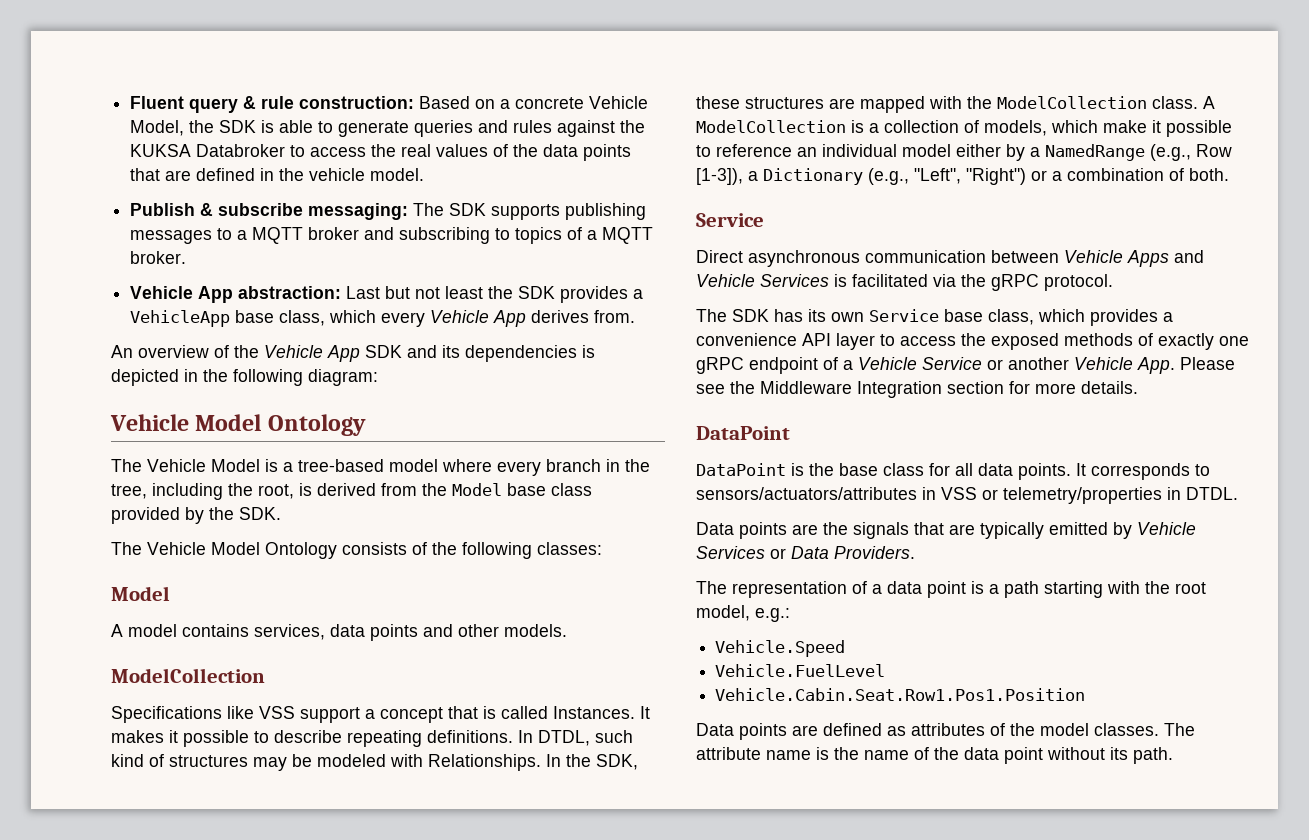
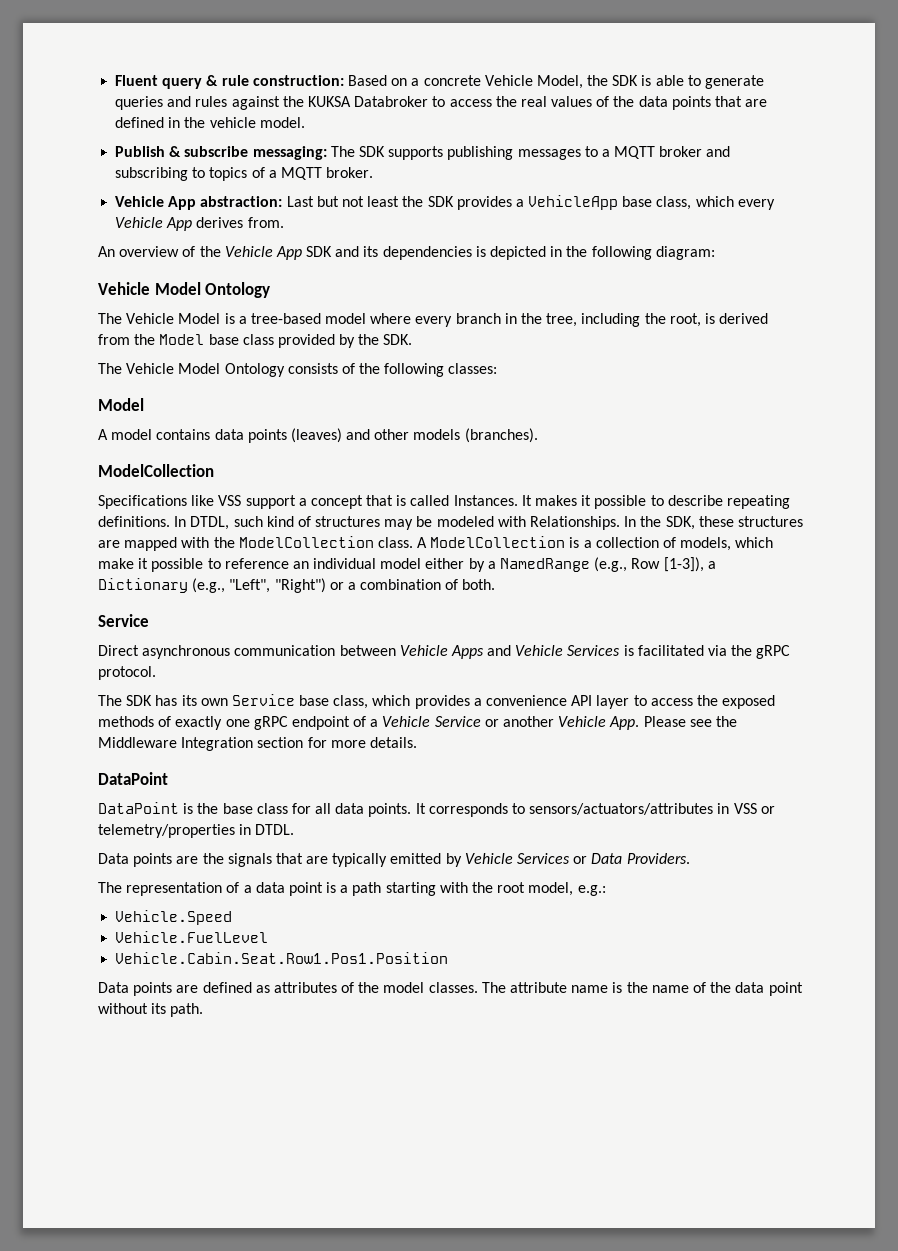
[254,624,418,641] services, data points -> [214,428,342,443] data points (leaves)
[504,624,567,637] models. -> [413,428,538,443] models (branches).

